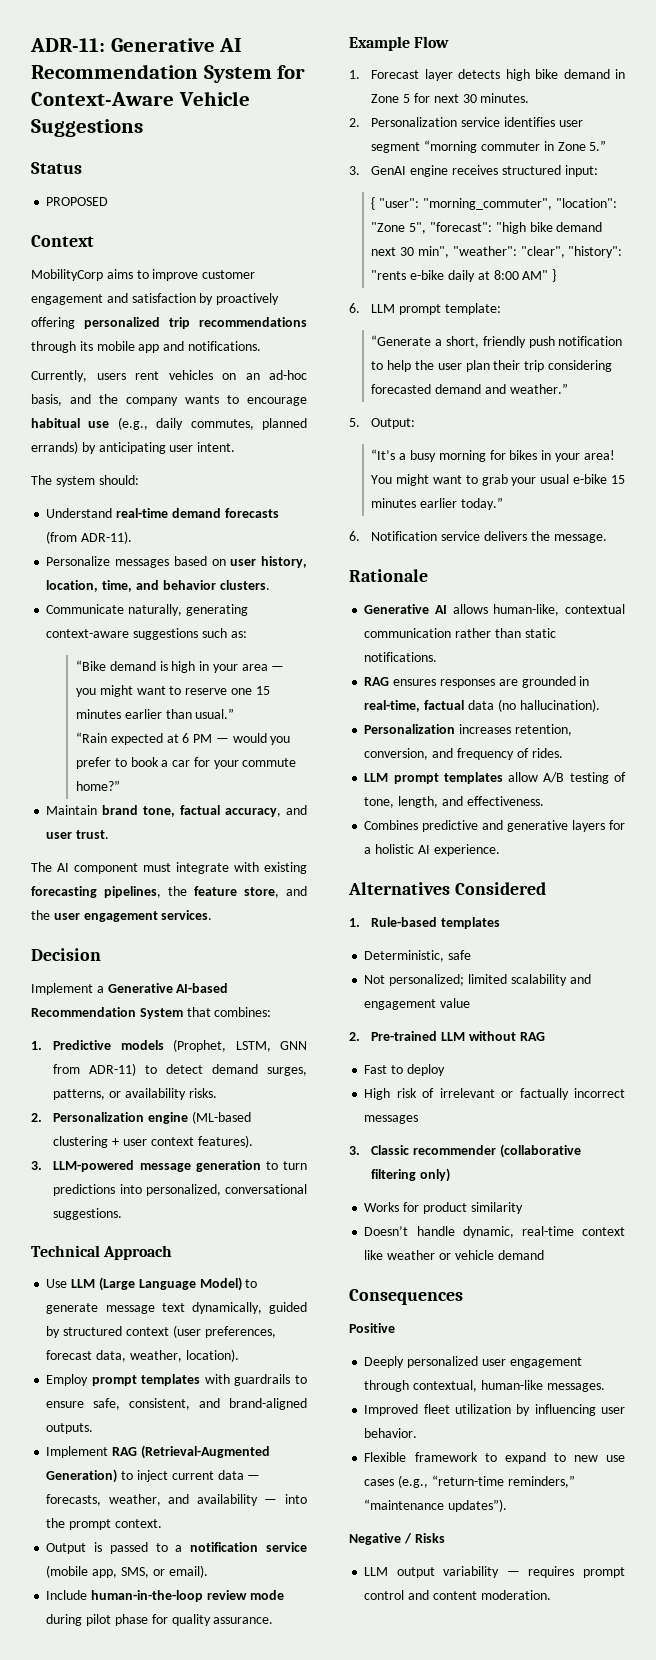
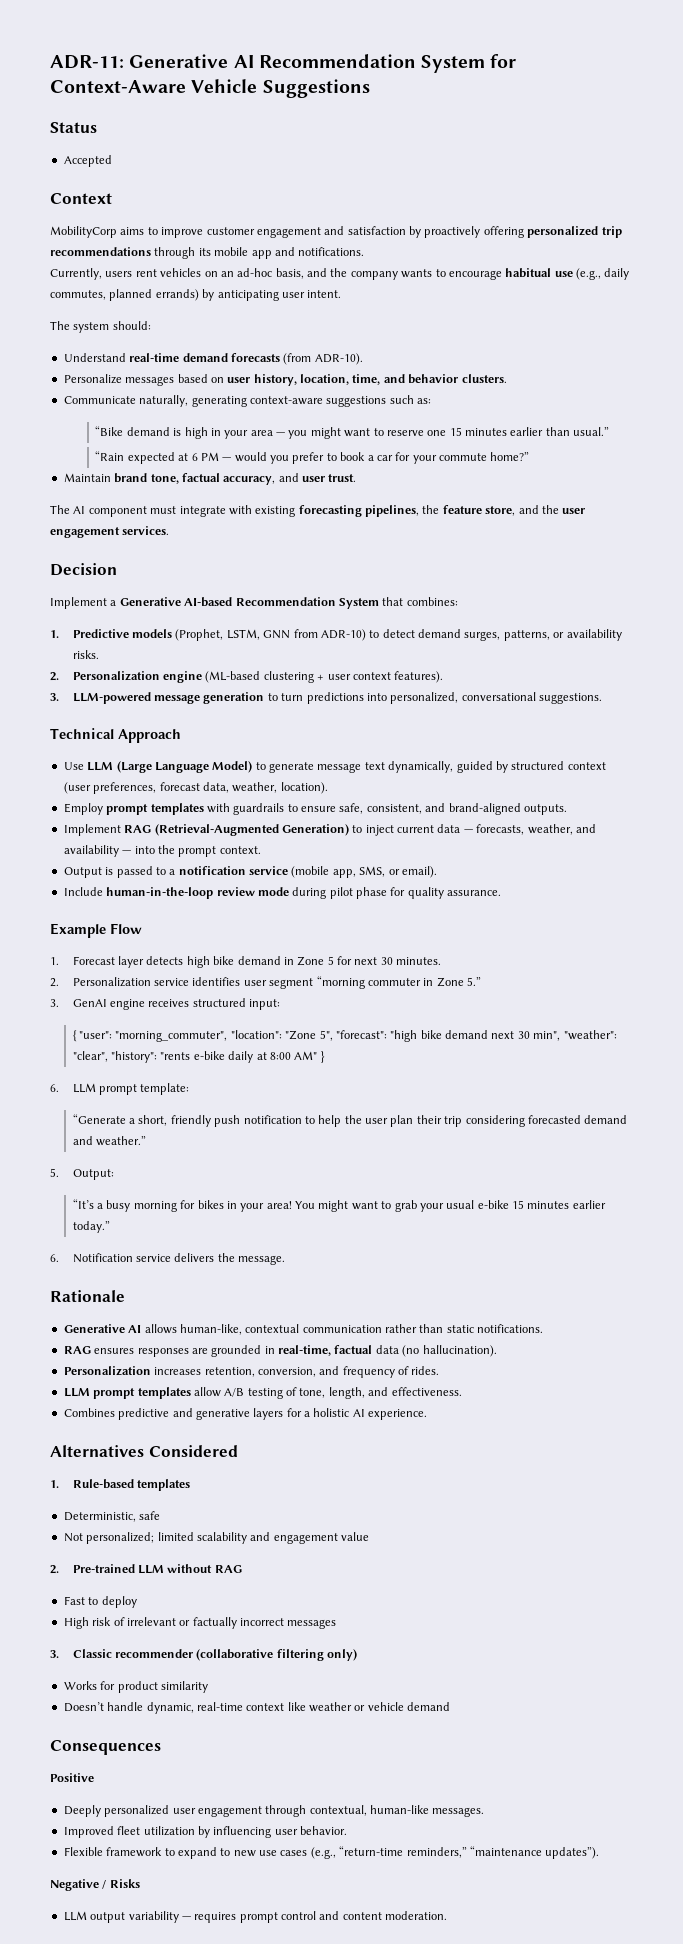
[46,197,109,206] PROPOSED -> [63,155,112,167] Accepted
[81,531,133,544] ADR-11). -> [314,353,363,365] ADR-10).
[89,1063,137,1076] ADR-11) -> [320,629,366,641] ADR-10)

